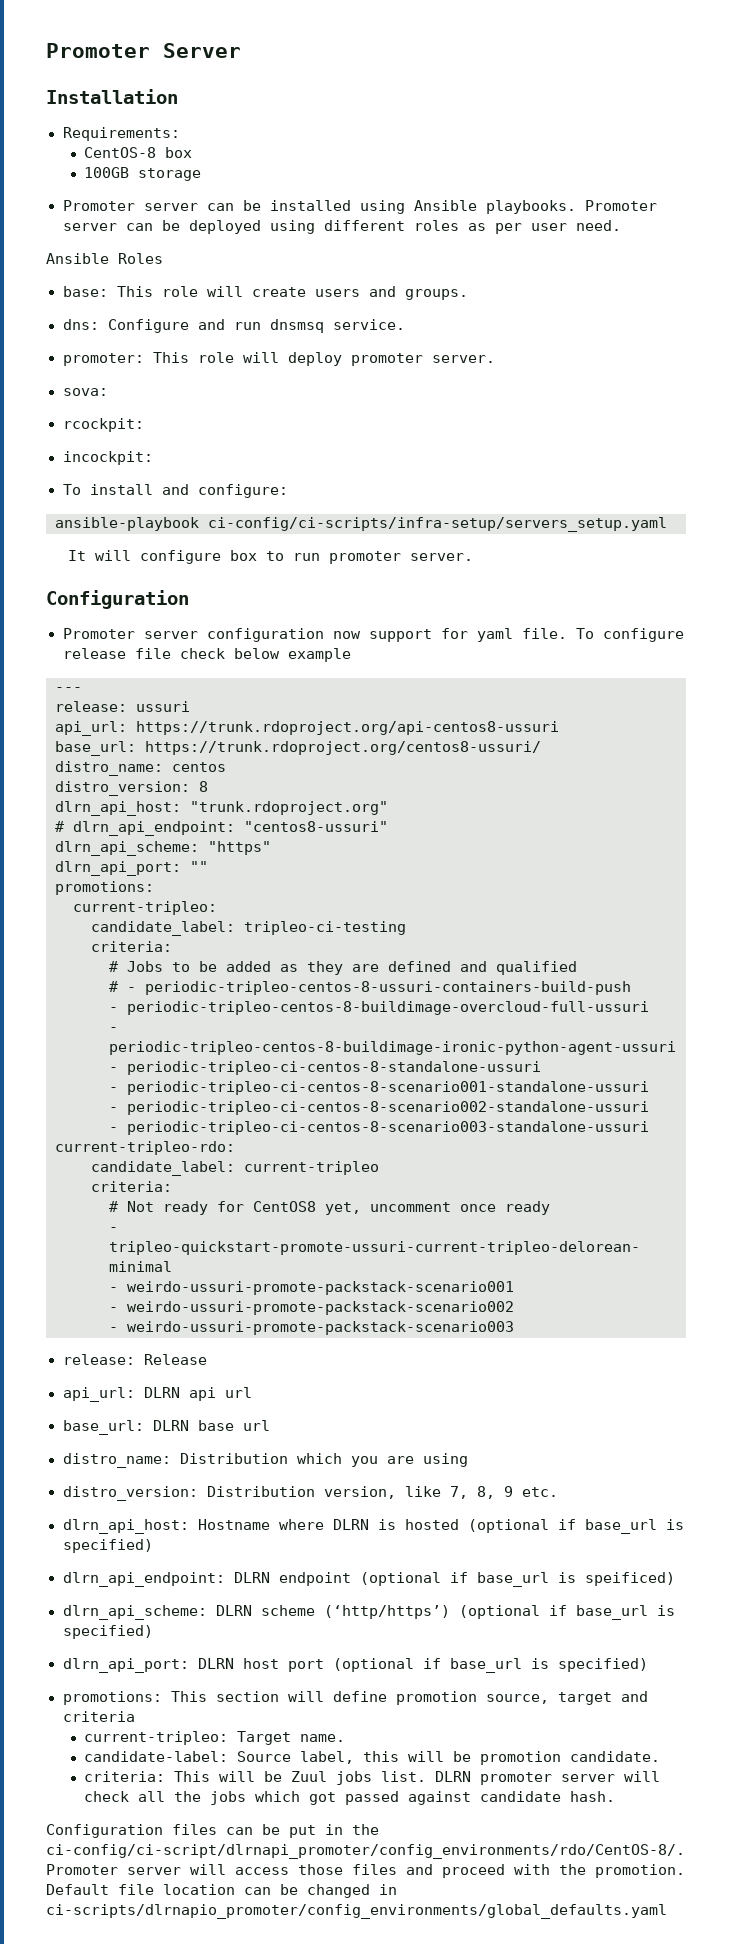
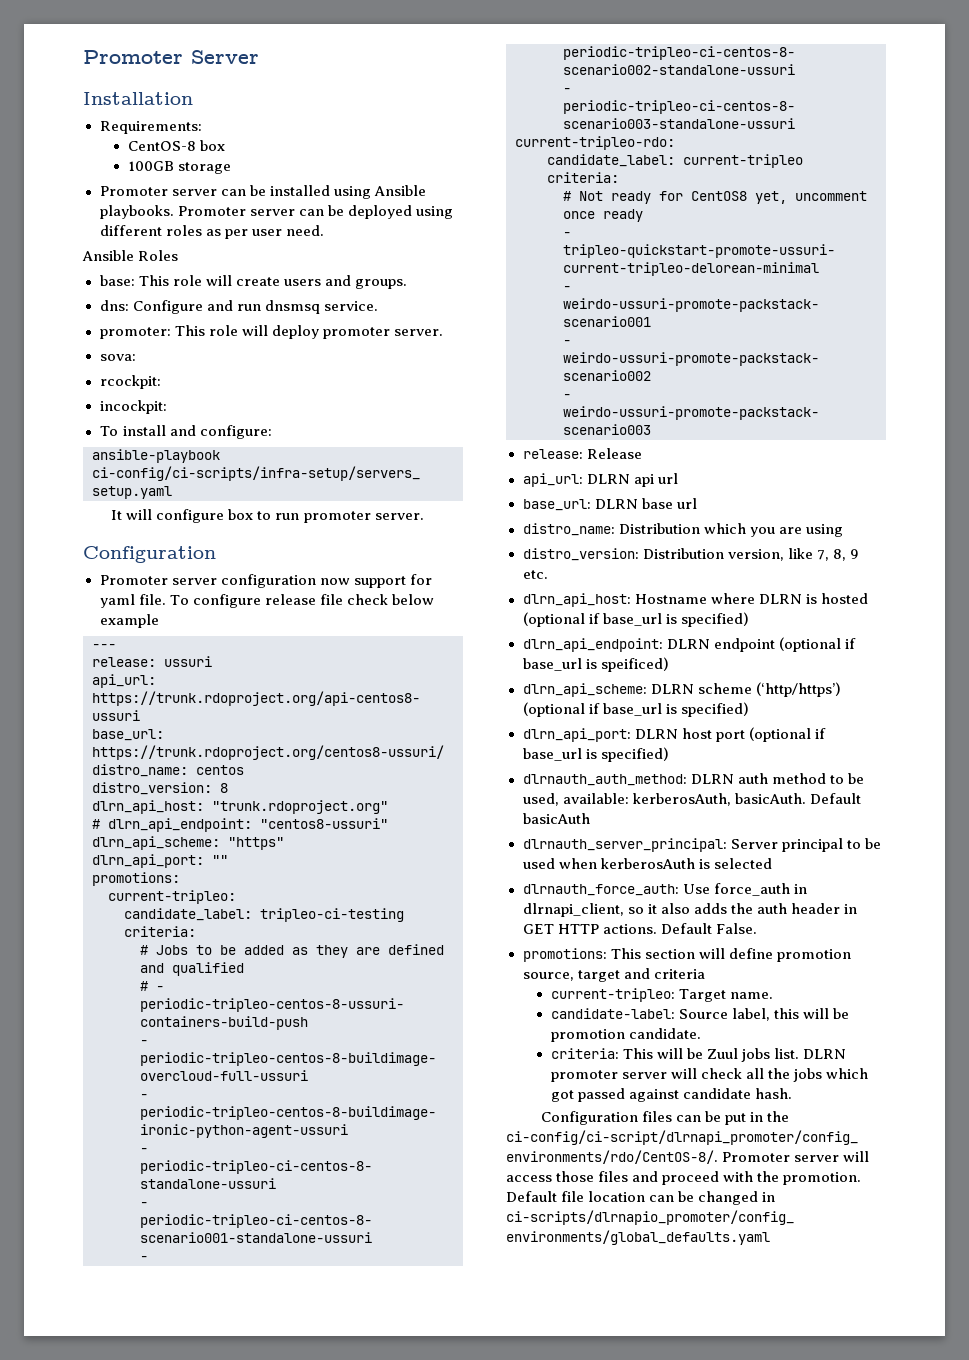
(648, 1665) none -> [522,773,864,786] [522,793,861,806] [522,813,590,824] [522,838,881,852] [522,858,772,869] [522,883,807,896] [522,903,857,917] [522,923,757,934] // dlrnauth_auth_method: DLRN auth method to be used, available: kerberosAuth, basicAuth. Default basicAuth // dlrnauth_server_principal: Server principal to be used when kerberosAuth is selected // dlrnauth_force_auth: Use force_auth in dlrnapi_client, so it also adds the auth header in GET HTTP actions. Default False.

